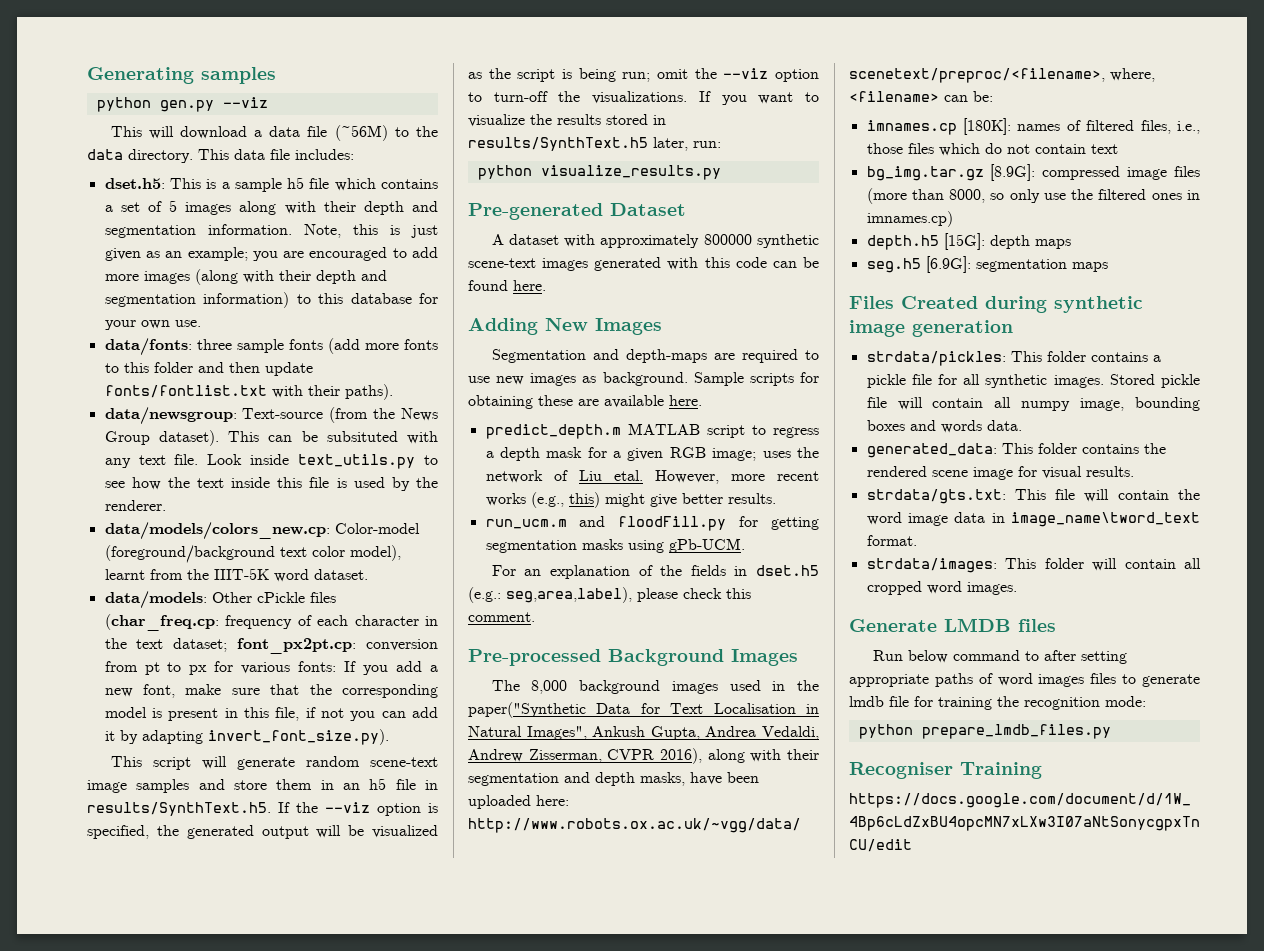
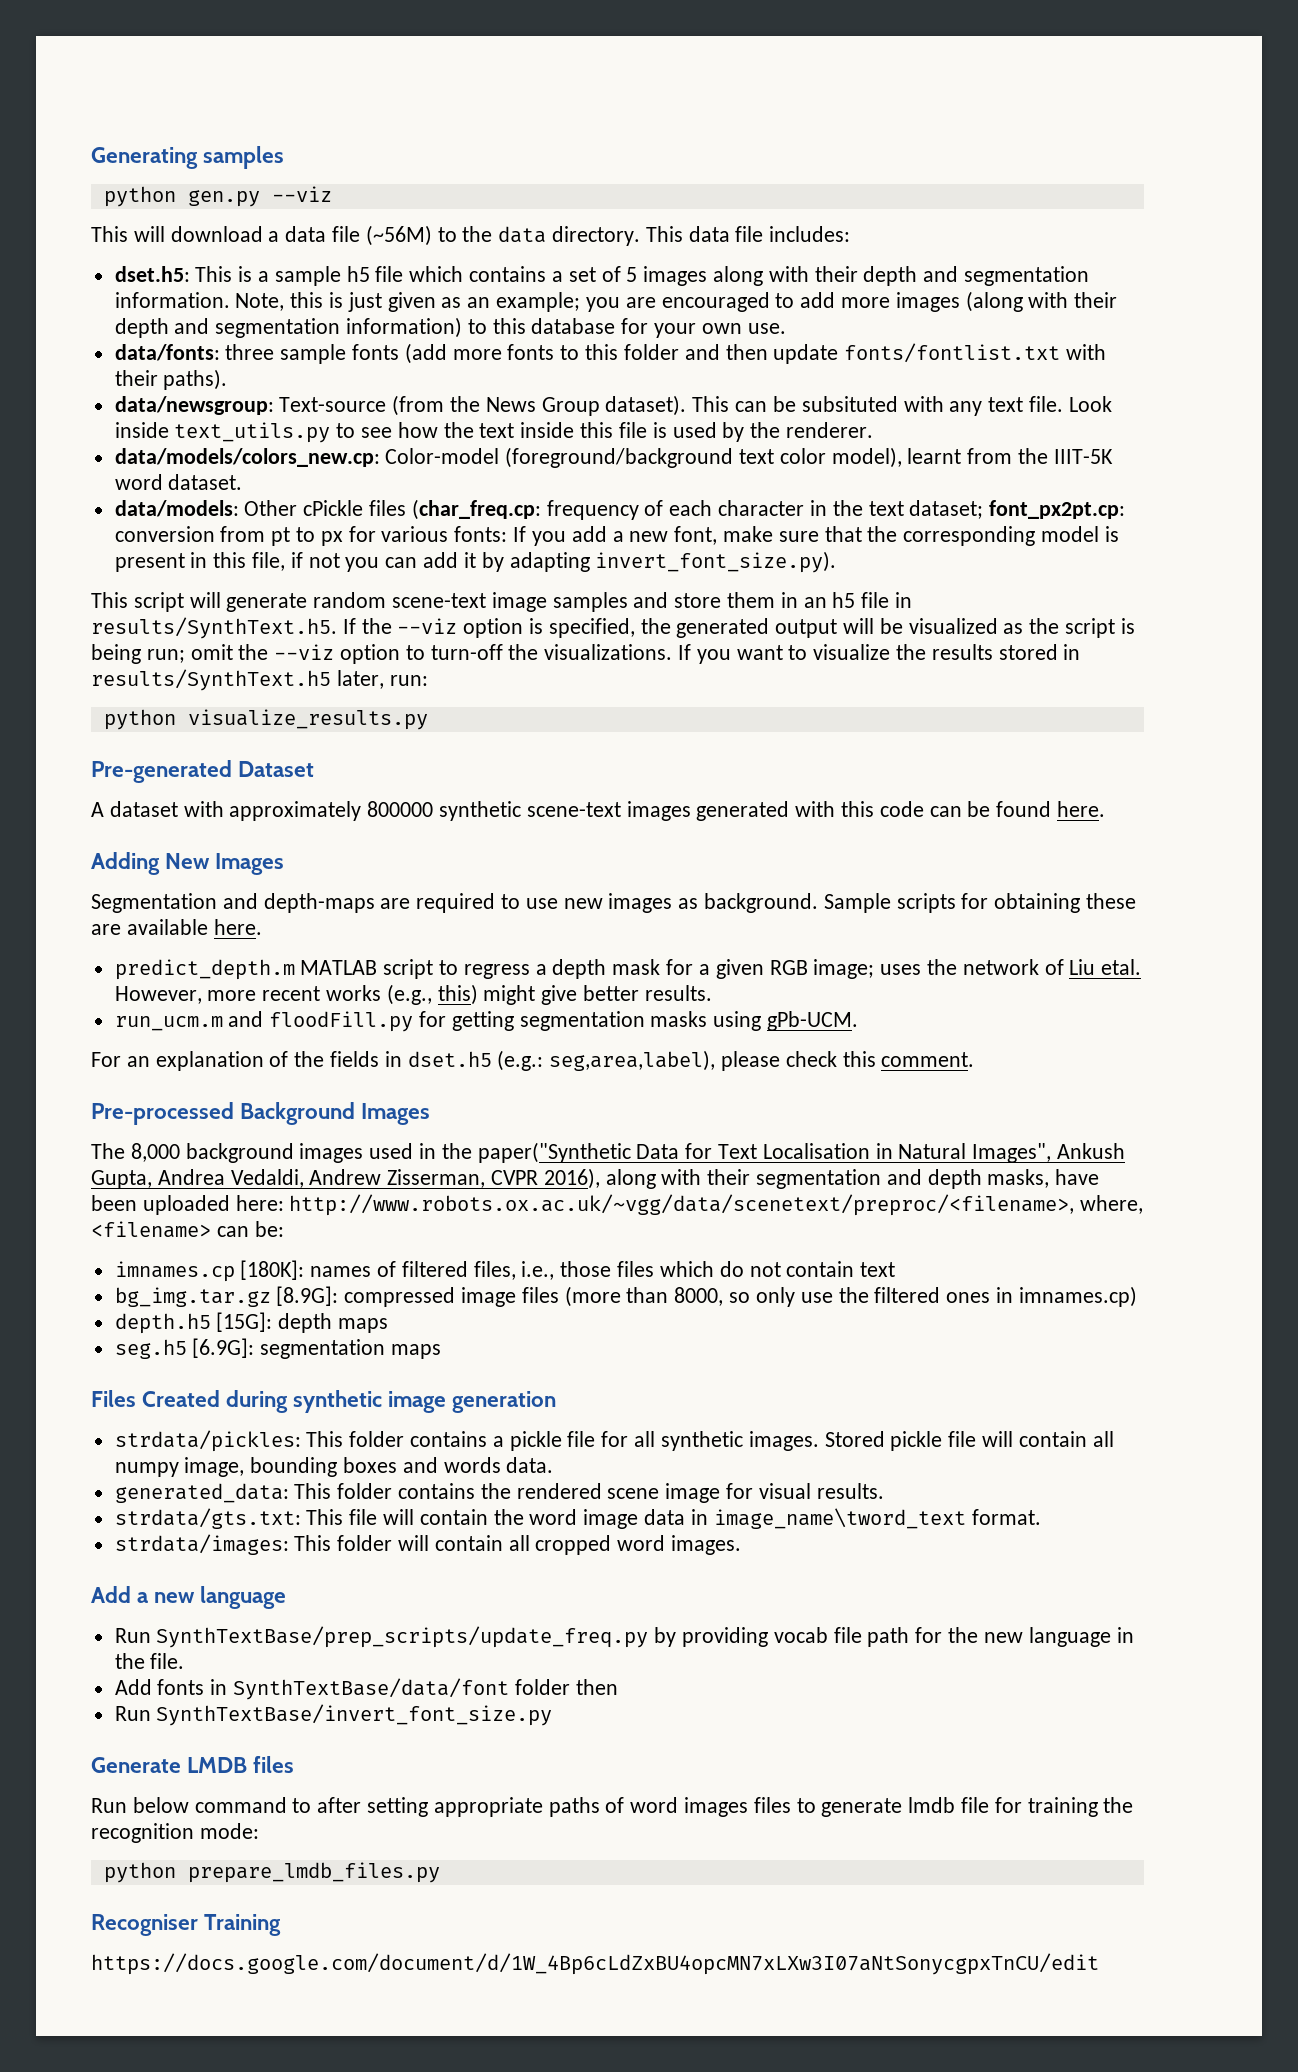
(1017, 588) none -> [91,1586,287,1609] [114,1626,1134,1648] [114,1653,185,1669] [114,1678,618,1700] [114,1704,553,1726] // Add a new language // Run SynthTextBase/prep_scripts/update_freq.py by providing vocab file path for the new language in the file. // Add fonts in SynthTextBase/data/font folder then // Run SynthTextBase/invert_font_size.py

